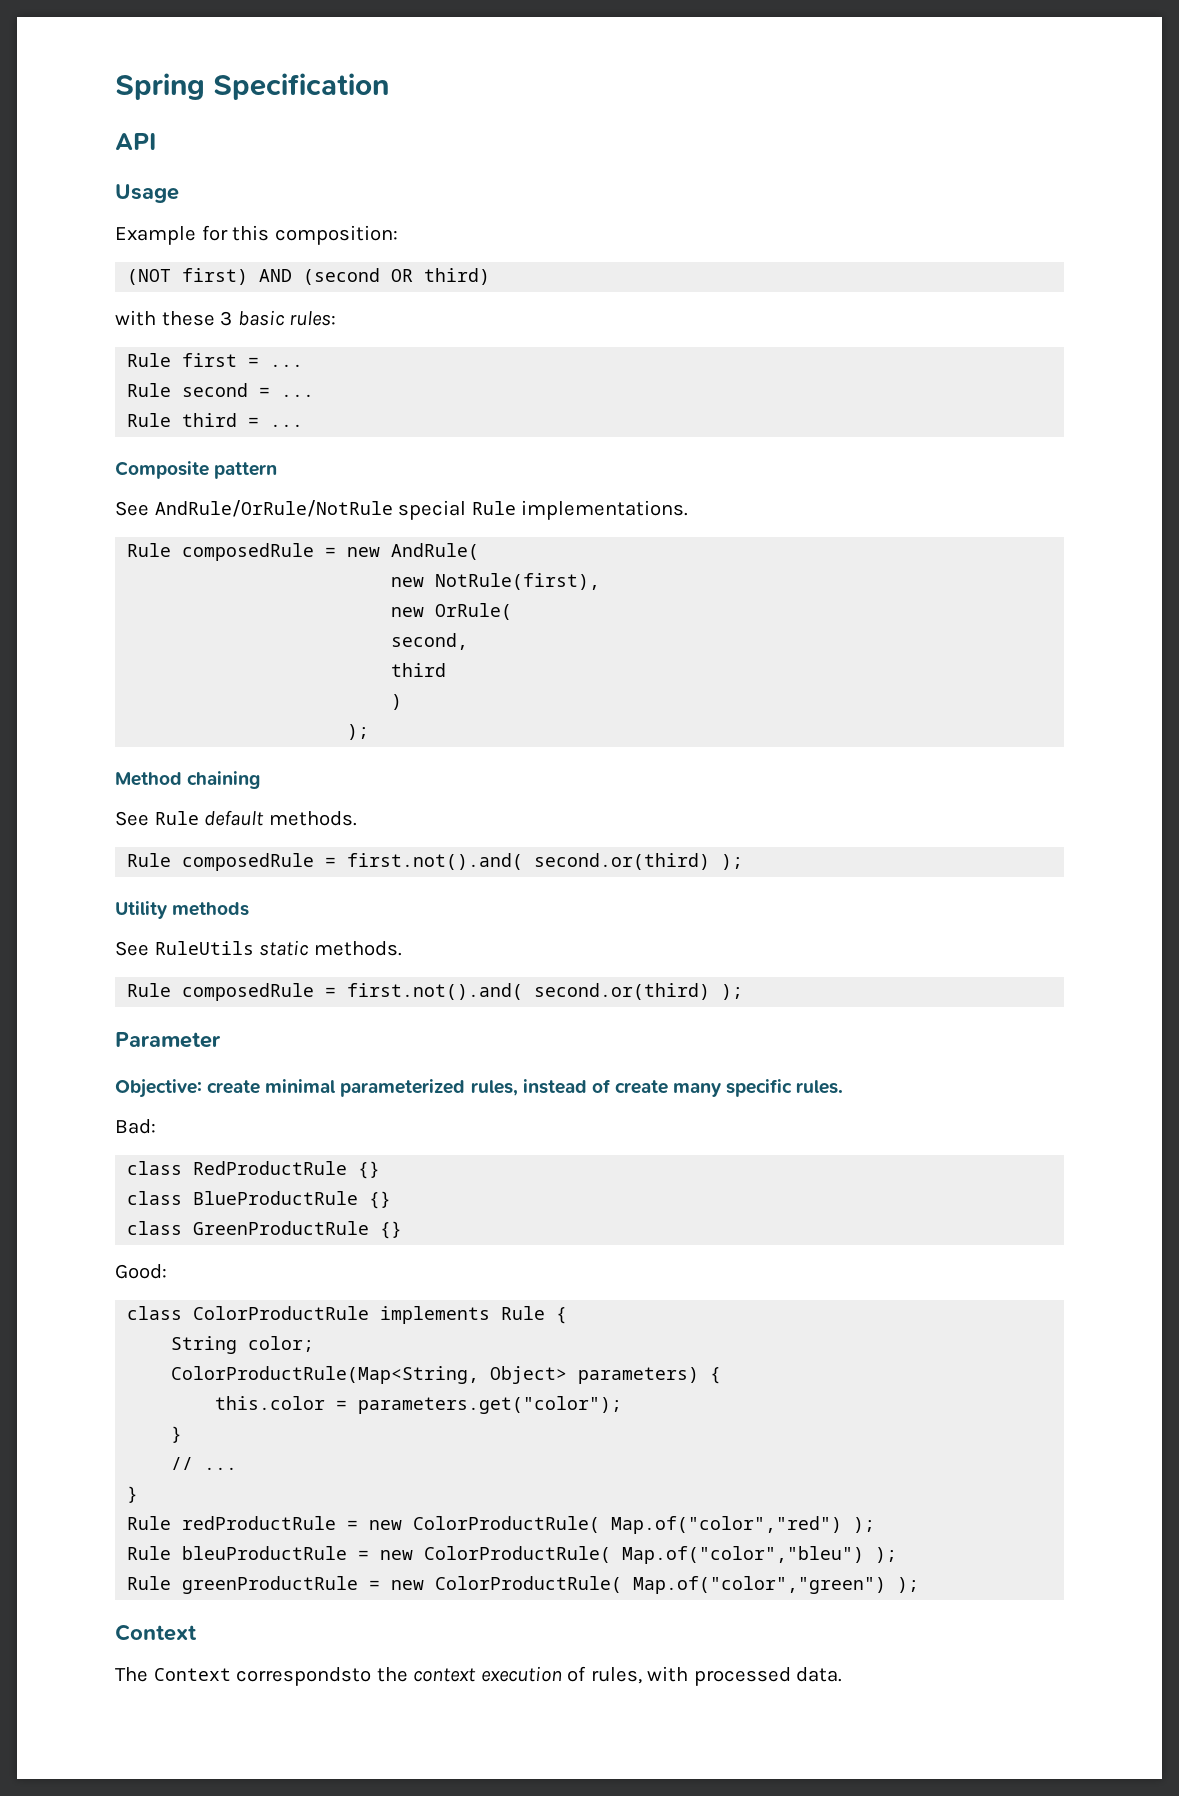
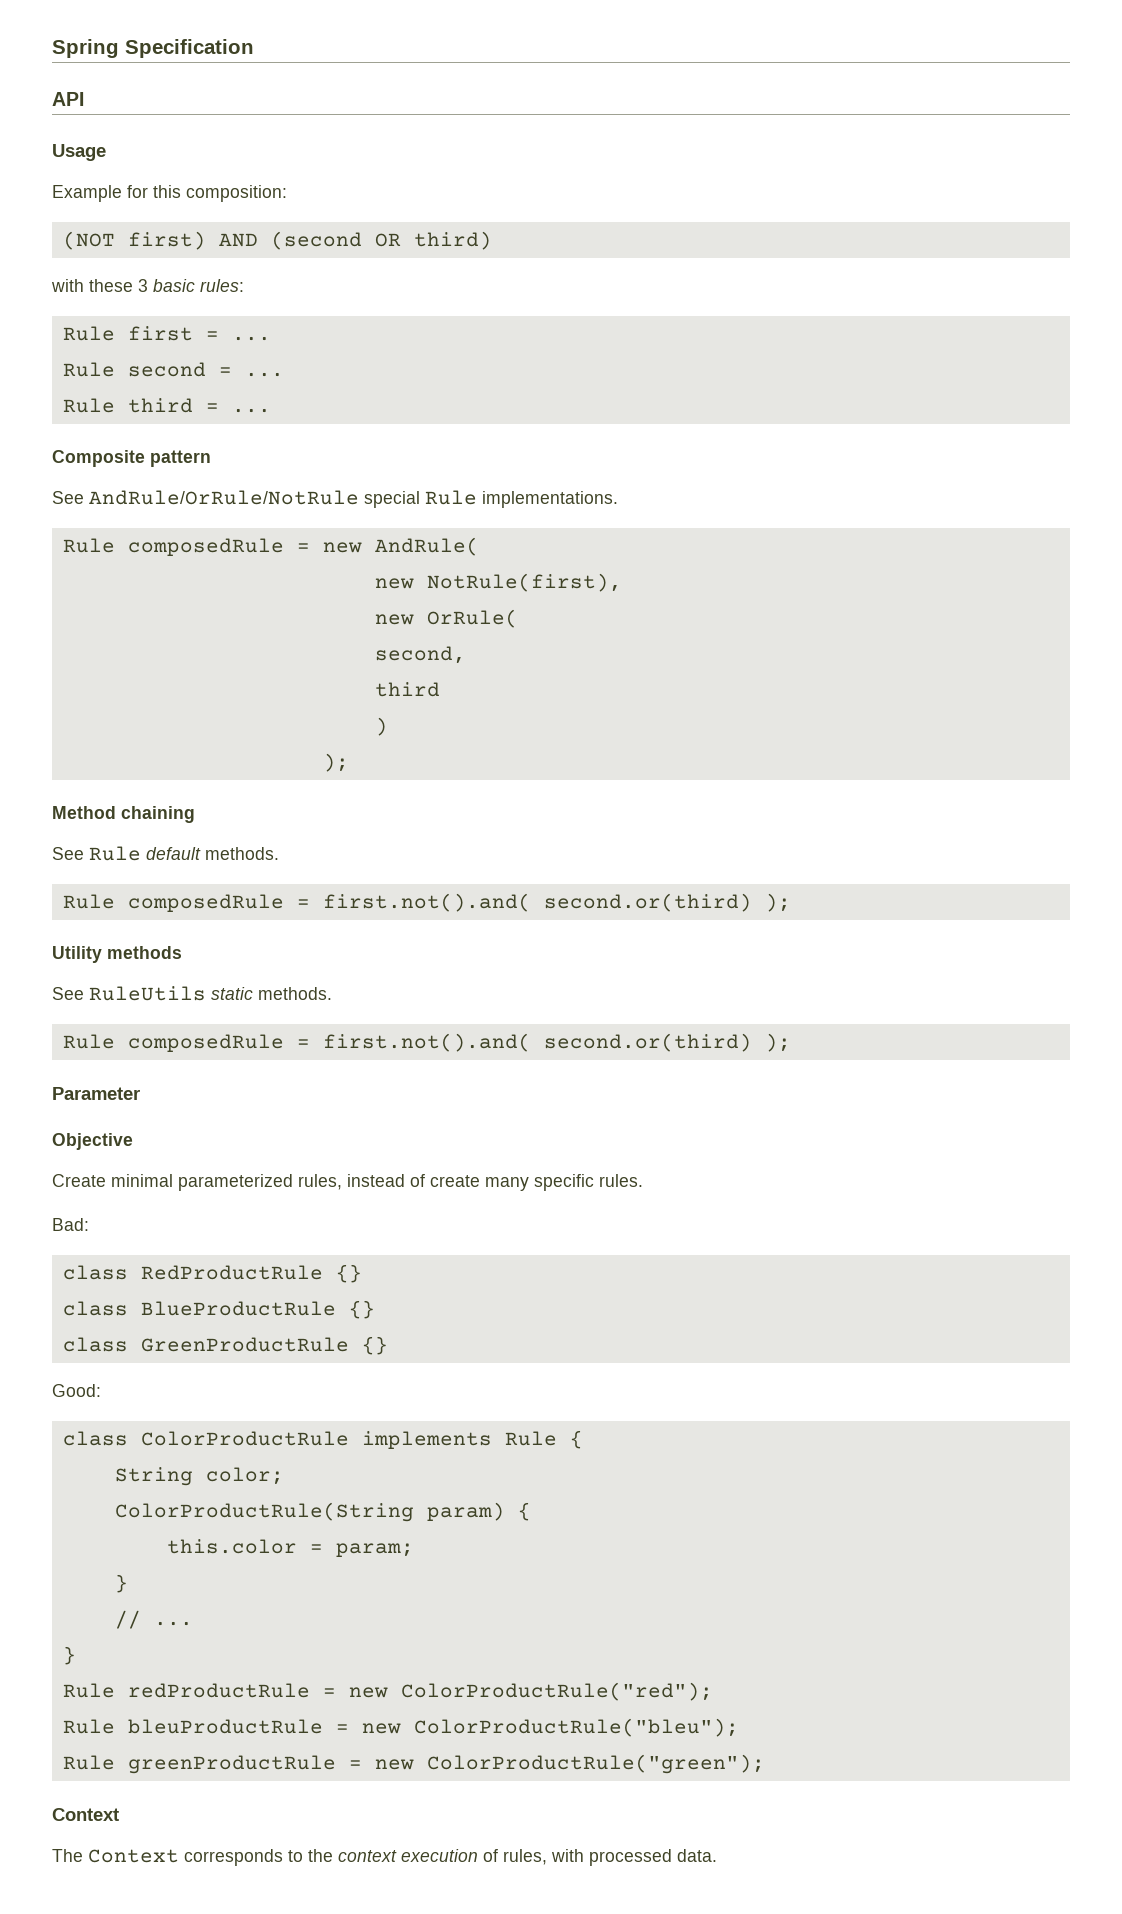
[115,1079,261,1098] Objective: create -> [52,1133,133,1150] [52,1174,106,1187] Objective // Create
[171,1366,700,1384] ColorProductRule(Map<String, Object> parameters) -> [114,1502,505,1522] ColorProductRule(String param)
[358,1396,623,1414] parameters.get("color"); -> [335,1543,414,1557] param;
[413,1516,876,1534] ColorProductRule( Map.of("color","red") ); -> [400,1682,713,1701] ColorProductRule("red");
[424,1546,898,1564] ColorProductRule( Map.of("color","bleu") ); -> [413,1718,739,1737] ColorProductRule("bleu");
[435,1576,920,1594] ColorProductRule( Map.of("color","green") ); -> [426,1754,765,1774] ColorProductRule("green");
[236,1667,372,1686] correspondsto -> [184,1849,303,1866] corresponds to

